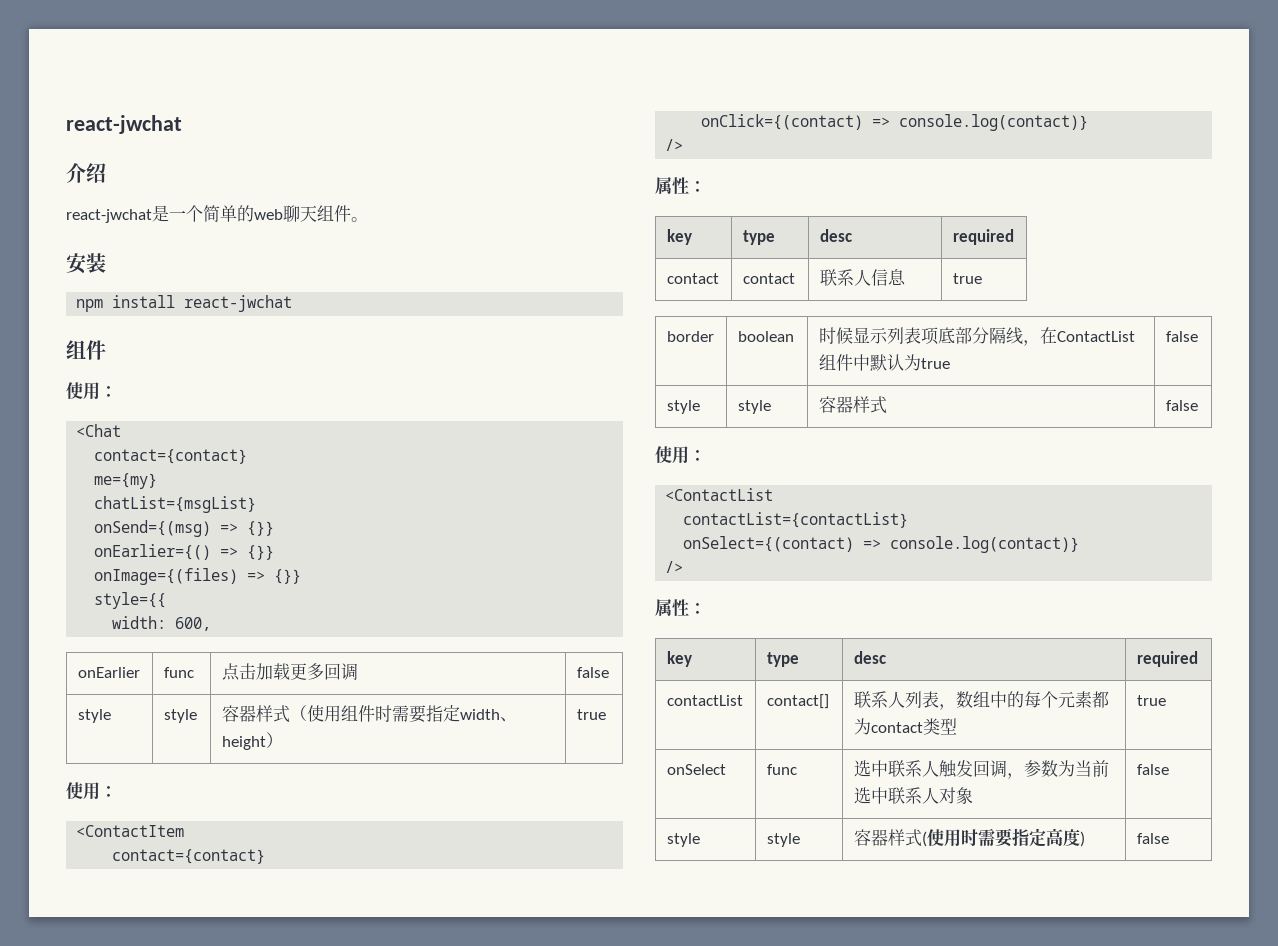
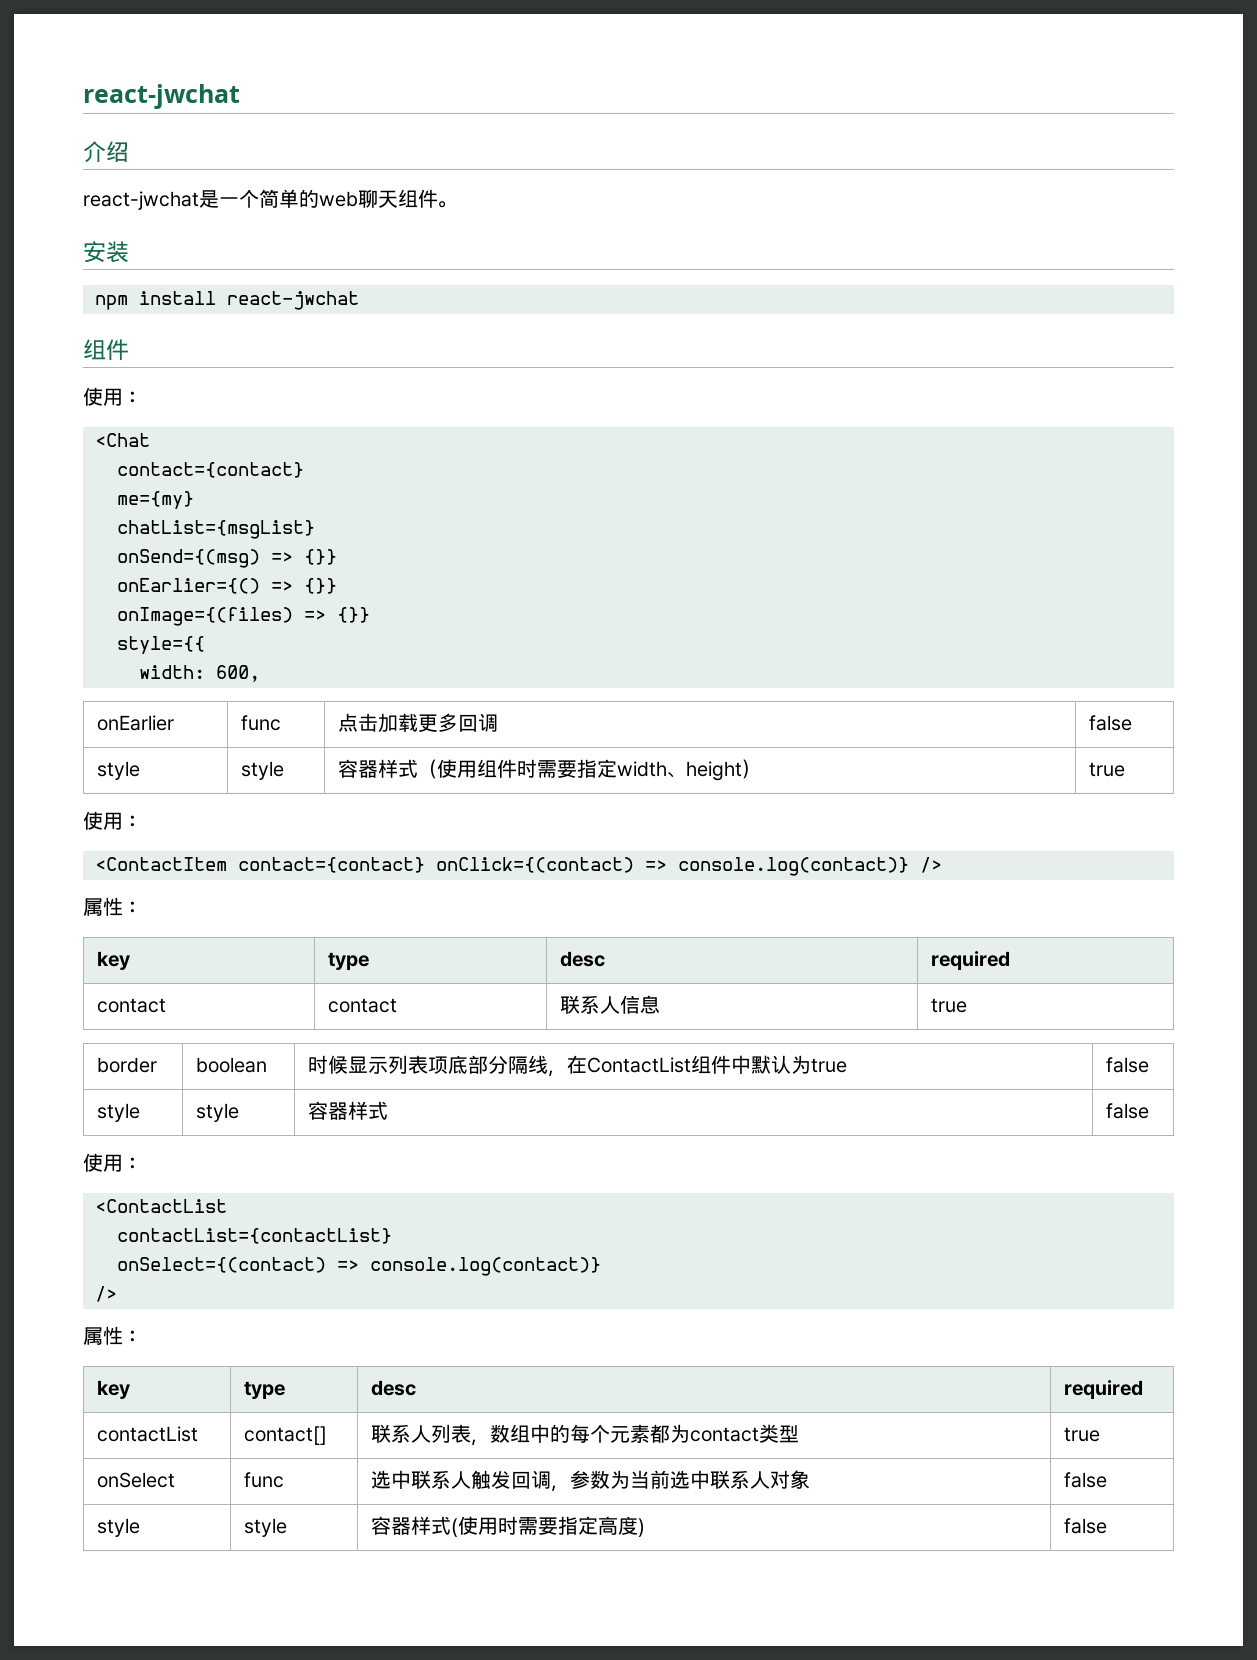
[112,849,266,864] // contact={contact} // -> [238,857,425,873] contact={contact}
(1089, 122) // -> (909, 866) none

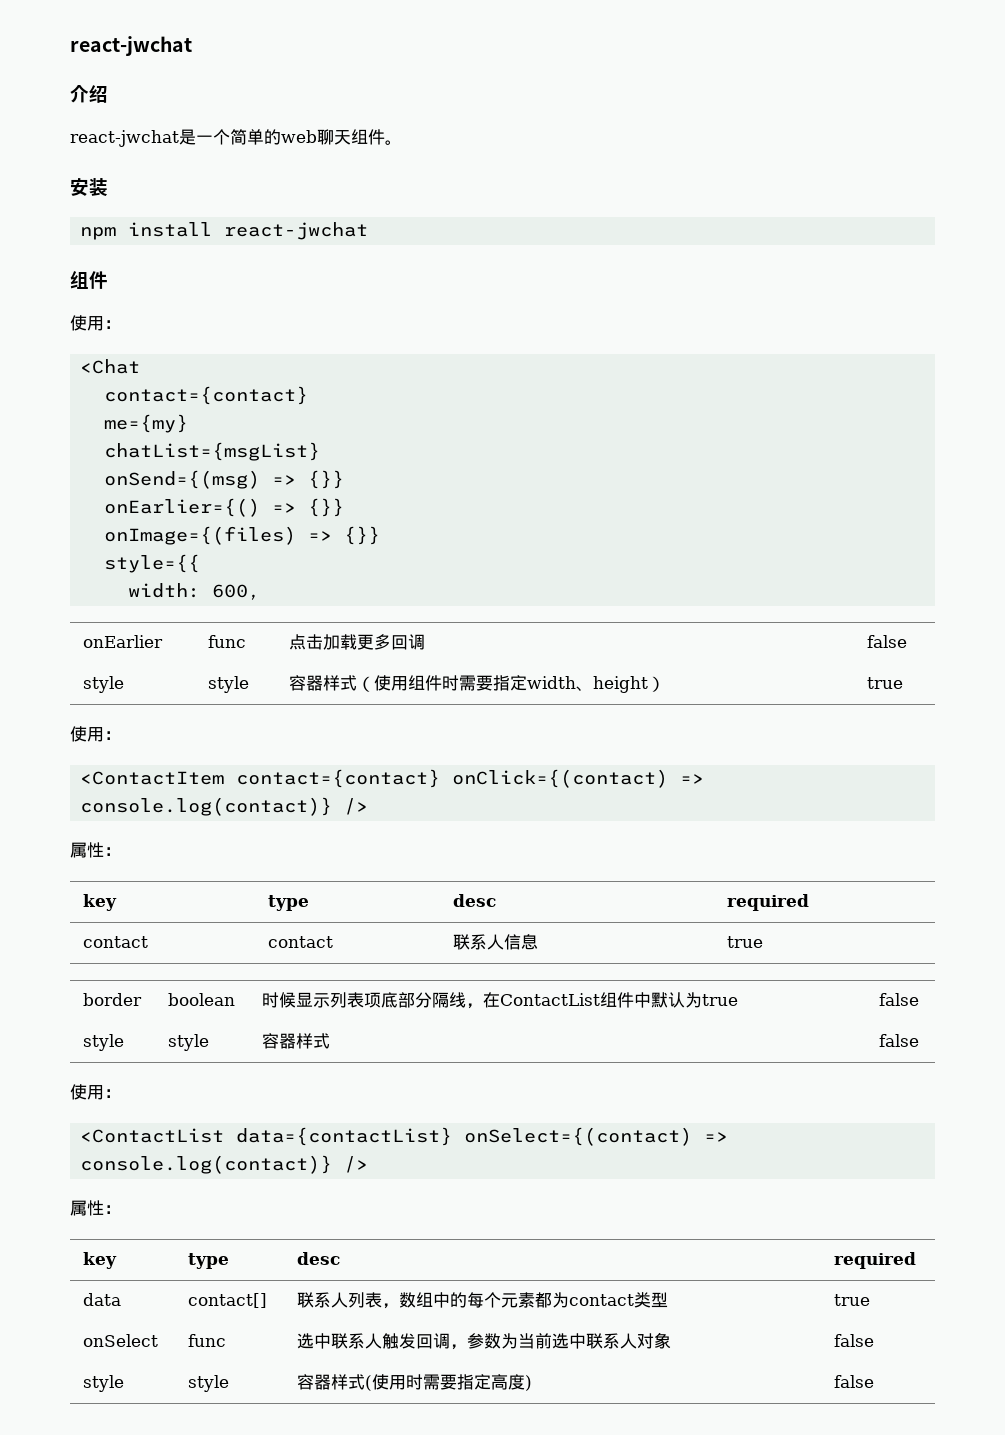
[117,1228,392,1244] // contactList={contactList} // -> [236,1127,453,1146] data={contactList}
[95,1286,117,1302] [83,1326,142,1345] [96,1380,130,1399] [243,1381,285,1399] [370,1380,416,1396] [1063,1380,1143,1399] [96,1426,198,1442] // /> // 属性： // key | type | desc | required // contactList -> [344,1156,369,1173] [70,1200,121,1216] [83,1252,118,1269] [188,1253,230,1269] [297,1252,341,1265] [834,1252,917,1269] [83,1293,122,1306] /> // 属性： // key | type | desc | required // data

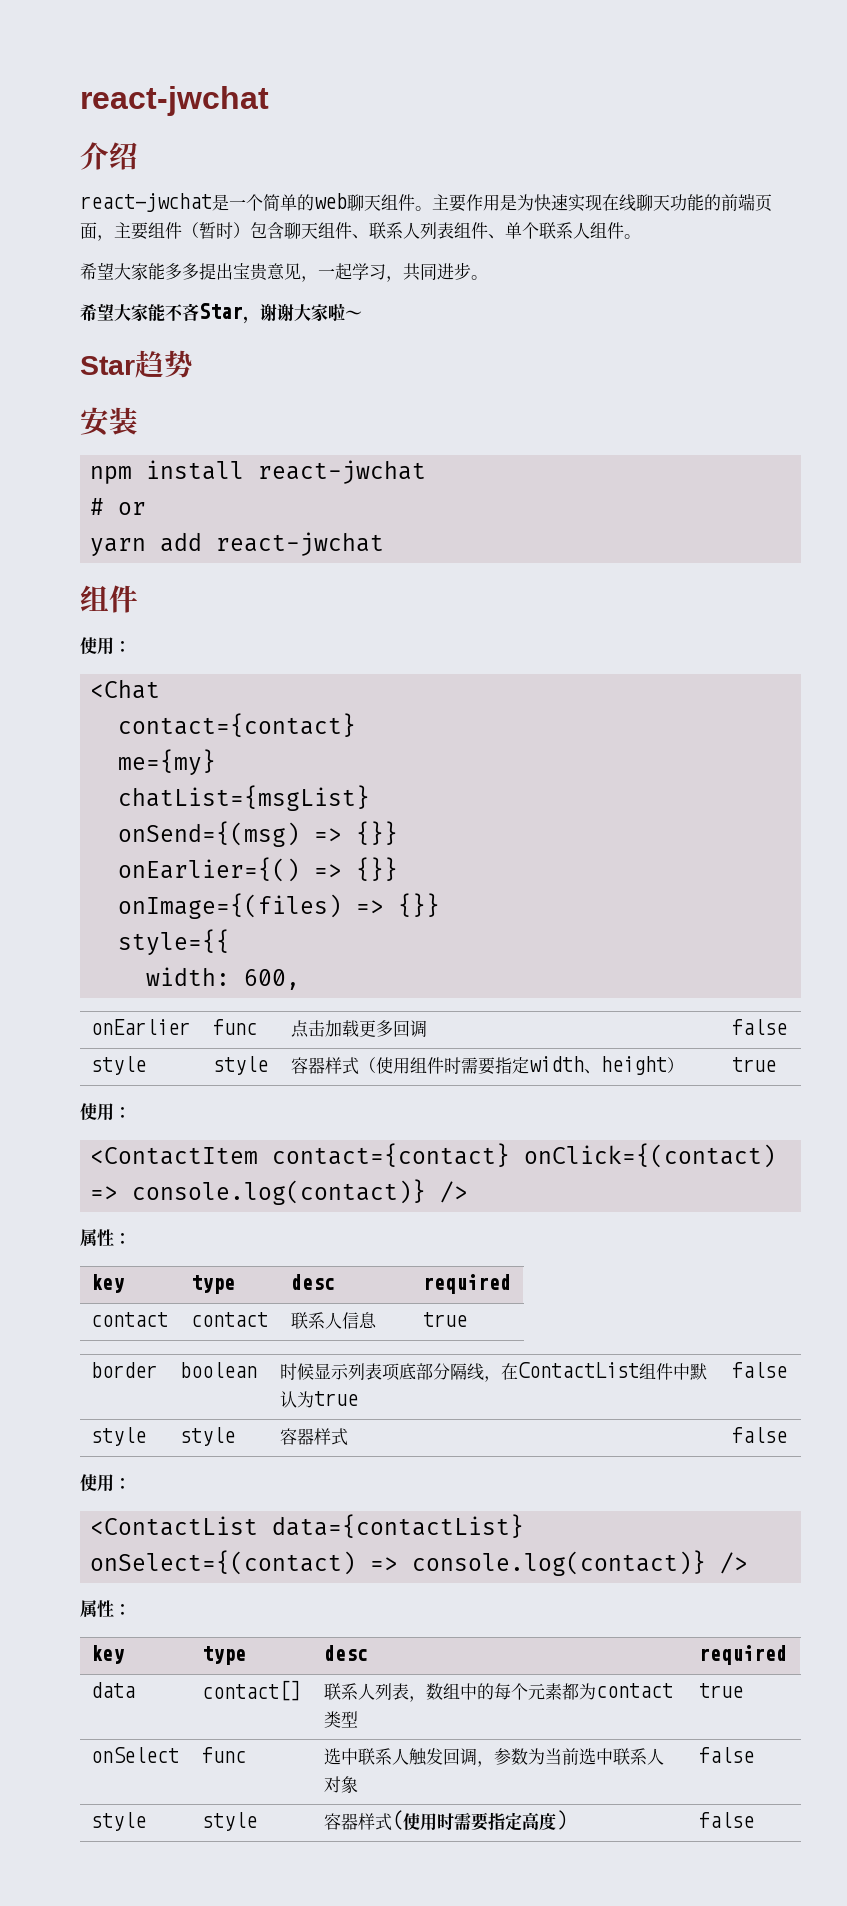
(402, 142) none -> [432,193,772,212] [80,222,641,241] [80,262,488,282] [80,303,362,324] [80,350,193,378] 主要作用是为快速实现在线聊天功能的前端页面，主要组件（暂时）包含聊天组件、联系人列表组件、单个联系人组件。 // 希望大家能多多提出宝贵意见，一起学习，共同进步。 // 希望大家能不吝Star，谢谢大家啦～ // Star趋势
(369, 231) none -> [90,498,147,515] [90,532,385,557] // # or // yarn add react-jwchat

